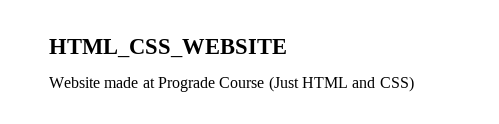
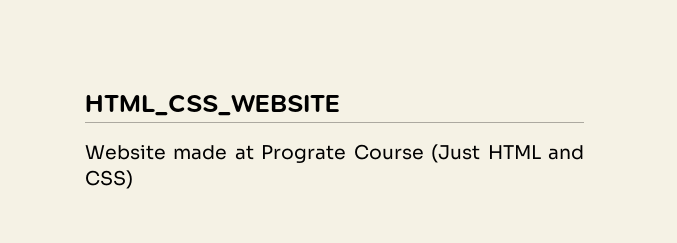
[157,77,215,92] Prograde -> [261,145,347,163] Prograte

